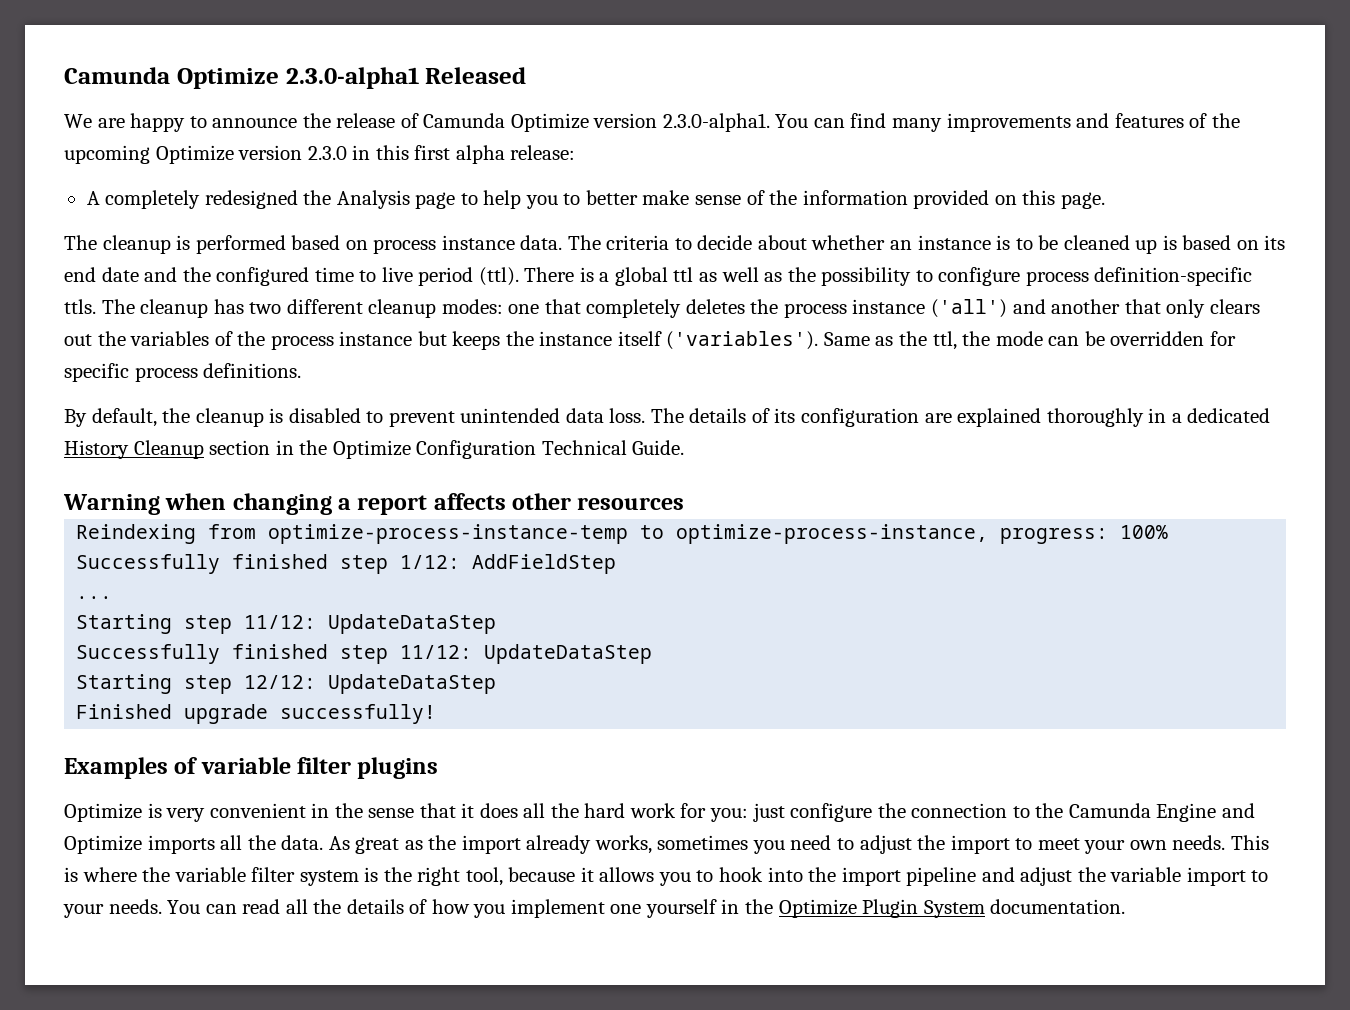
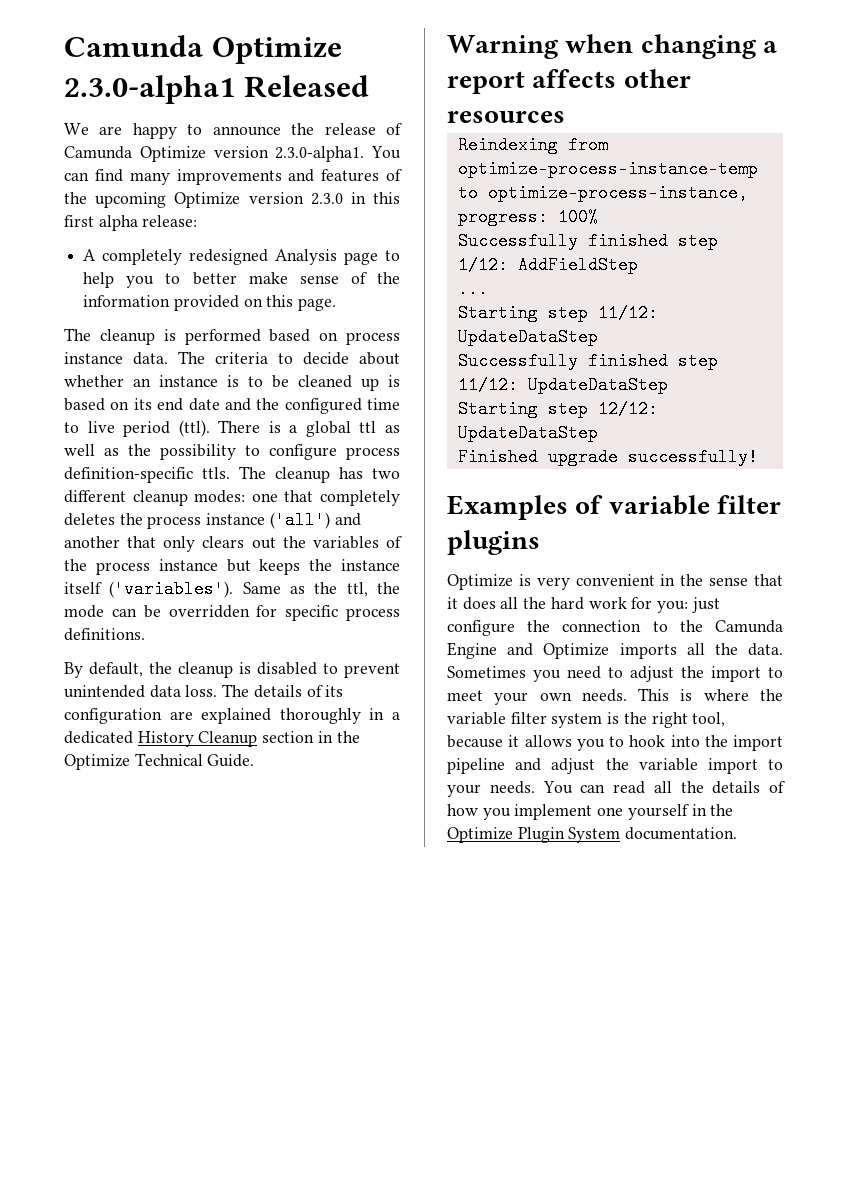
[303,190,332,205] the -> (269, 257) none
[416,440,537,459] Configuration -> (130, 762) none
[328,835,749,854] As great as the import already works, sometimes -> [447,666,526,678] Sometimes

